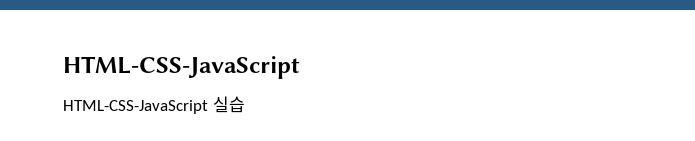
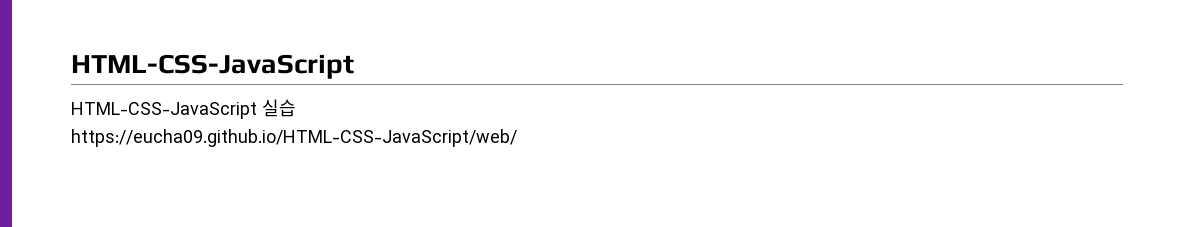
(245, 104) none -> [71,129,517,147] // https://eucha09.github.io/HTML-CSS-JavaScript/web/

